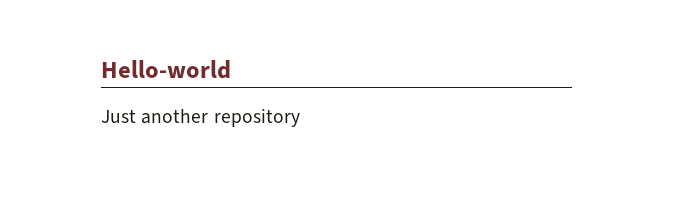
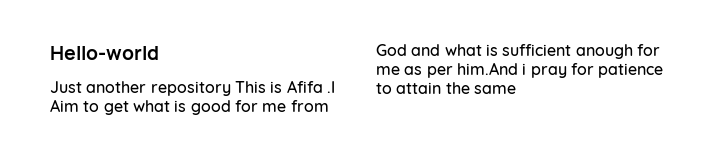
(300, 117) none -> [234,80,335,93] [50,99,329,115] [376,44,660,59] [376,62,664,78] [376,82,516,94] This is Afifa .I Aim to get what is good for me from God and what is sufficient anough for me as per him.And i pray for patience to attain the same

